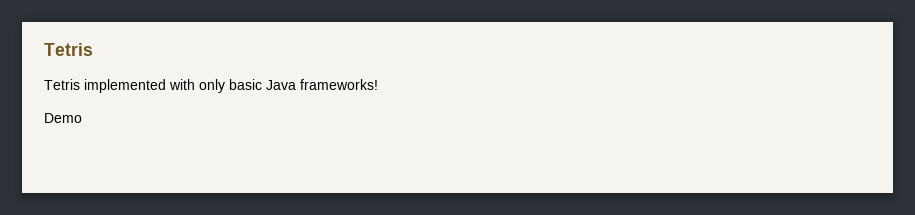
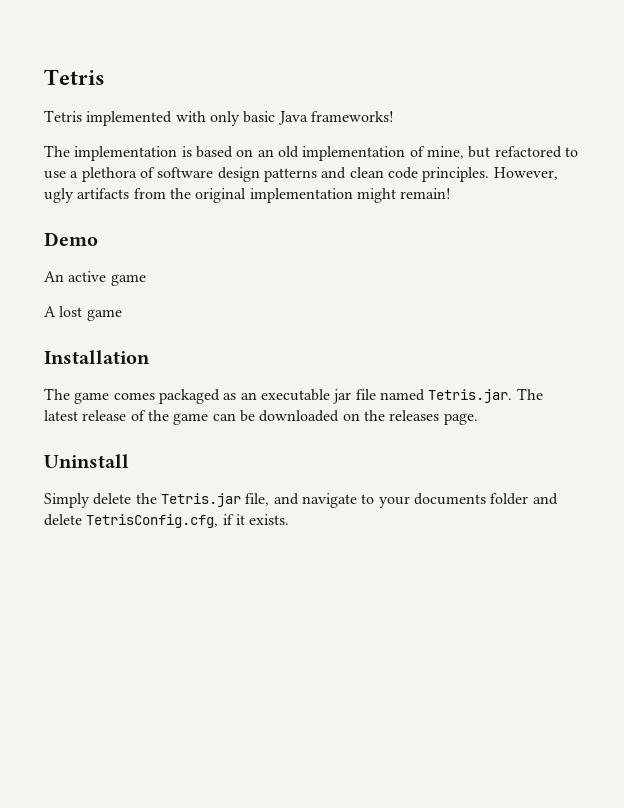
[44,113,82,123] Demo -> [44,145,578,161] [44,167,558,182] [44,188,452,203] [44,232,98,246] [44,271,146,286] [44,306,122,321] [44,350,150,364] [44,388,543,404] [44,410,478,425] [44,454,129,468] [44,493,558,508] [44,514,290,528] The implementation is based on an old implementation of mine, but refactored to use a plethora of software design patterns and clean code principles. However, ugly artifacts from the original implementation might remain! // Demo // An active game // A lost game // Installation // The game comes packaged as an executable jar file named Tetris.jar. The latest release of the game can be downloaded on the releases page. // Uninstall // Simply delete the Tetris.jar file, and navigate to your documents folder and delete TetrisConfig.cfg, if it exists.

